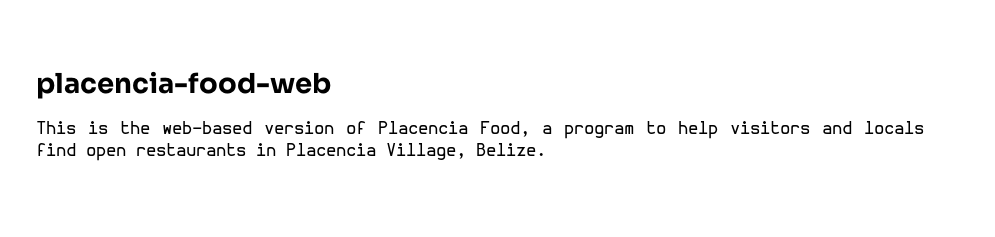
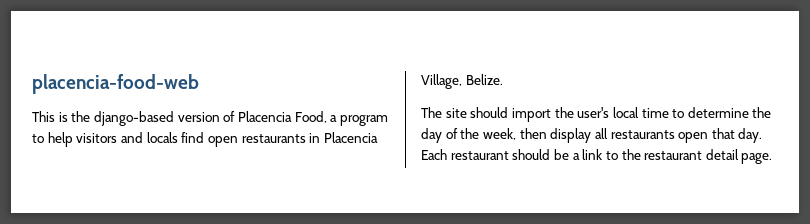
[162,121,252,134] web-based -> [93,111,174,126] django-based
(546, 149) none -> [421,107,772,122] [421,128,763,143] [421,149,773,164] // The site should import the user's local time to determine the day of the week, then display all restaurants open that day. Each restaurant should be a link to the restaurant detail page.

